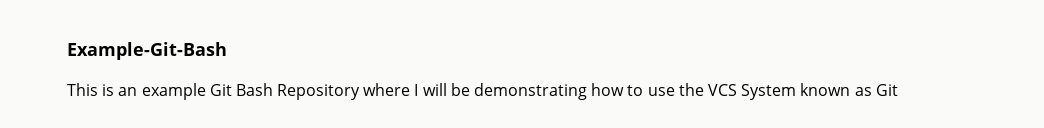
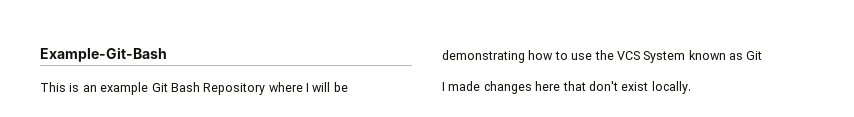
(898, 90) none -> [442,81,691,94] // I made changes here that don't exist locally.

